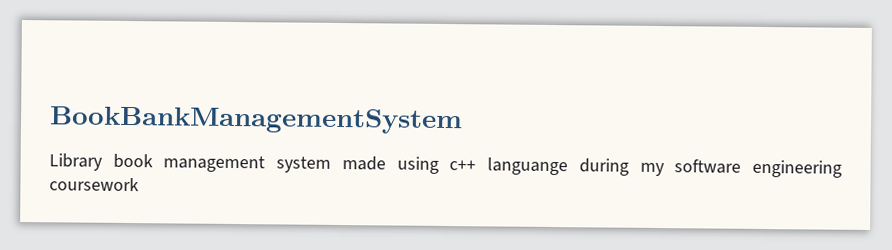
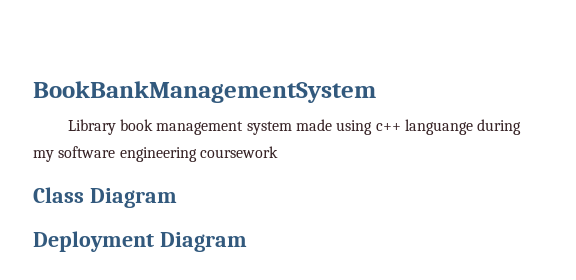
(139, 184) none -> [33,187,177,208] [33,231,247,252] // Class Diagram // Deployment Diagram

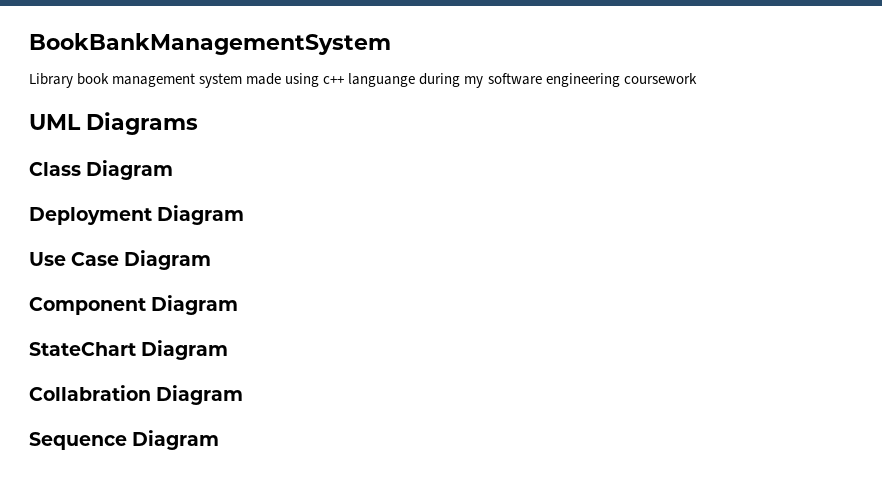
(278, 152) none -> [29,112,198,135] // UML Diagrams
(247, 242) none -> [29,250,212,270] [29,295,239,315] [29,340,229,360] [29,385,244,405] [29,430,220,450] // Use Case Diagram // Component Diagram // StateChart Diagram // Collabration Diagram // Sequence Diagram

